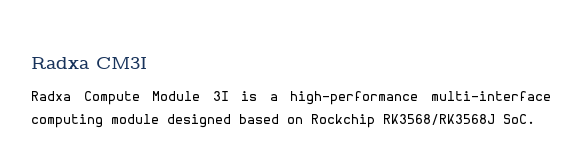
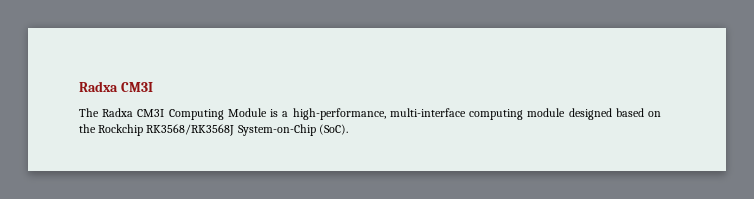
[31,91,229,105] Radxa Compute Module 3I -> [79,108,267,120] The Radxa CM3I Computing Module
[290,91,419,105] high-performance -> [292,108,386,120] high-performance,
(303, 120) none -> [79,124,96,133] the
[503,114,535,124] SoC. -> [237,124,348,136] System-on-Chip (SoC).

